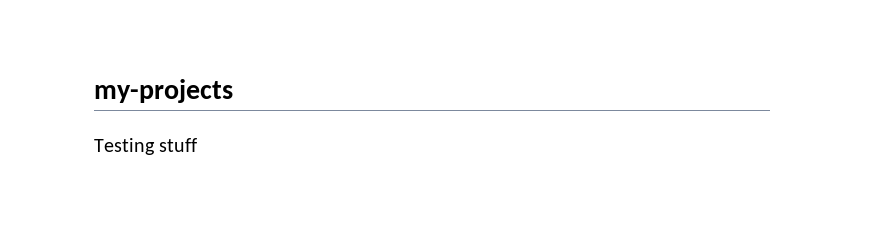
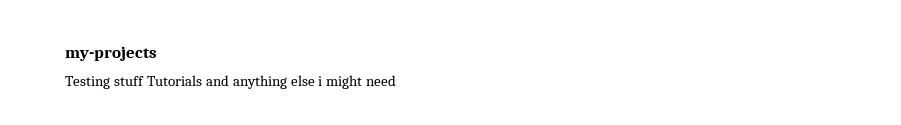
(198, 145) none -> [146,75,397,89] Tutorials and anything else i might need

